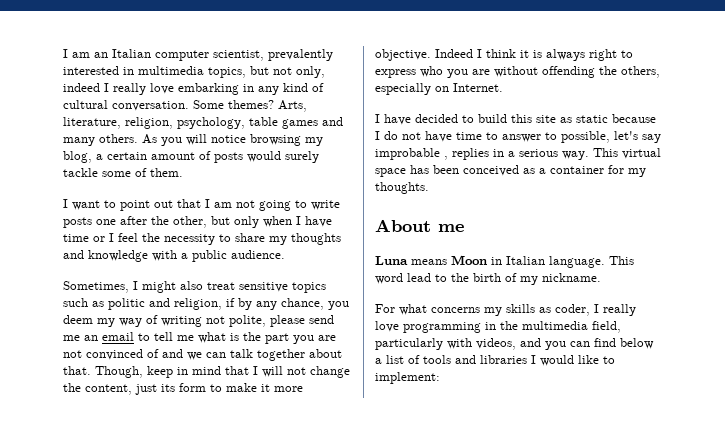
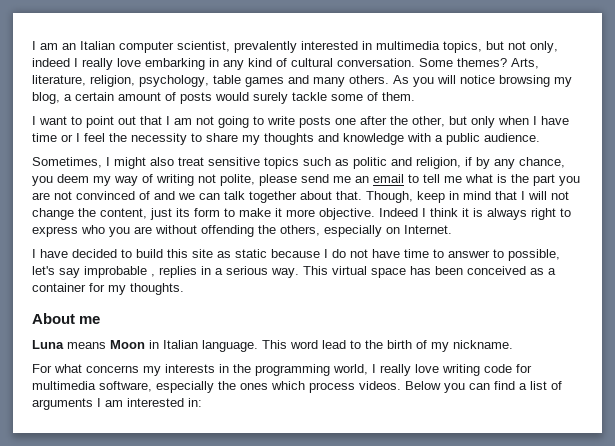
[506,304,636,316] [375,321,621,333] [375,338,541,350] skills as coder, I really love programming in the multimedia field, particularly with videos, and -> [165,364,532,376] [32,381,441,393] interests in the programming world, I really love writing code for multimedia software, especially the ones which process videos. Below
[620,338,654,349] below -> (515, 385) none
[423,355,615,366] [375,372,440,384] tools and libraries I would like to implement: -> [32,398,202,410] arguments I am interested in:

